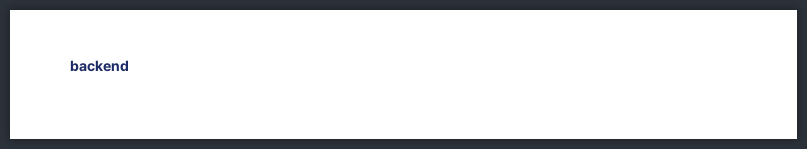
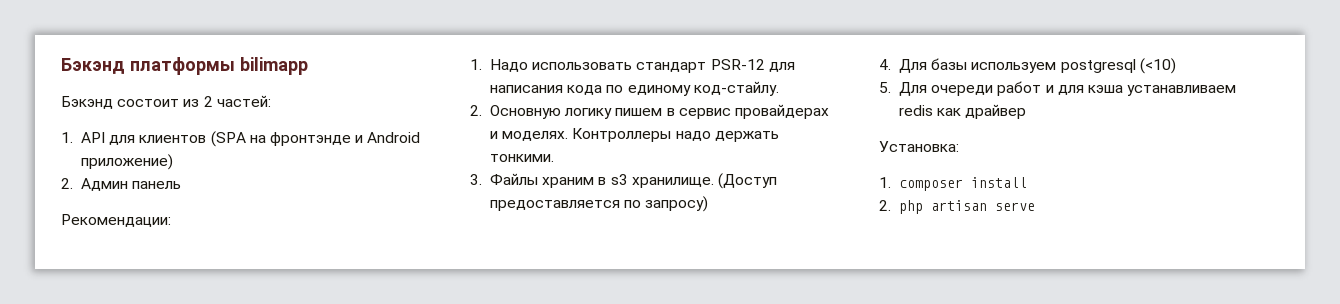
[70,60,129,72] backend -> [61,57,308,75] [61,95,271,109] [61,131,421,147] [81,154,174,170] [61,178,182,191] [61,214,171,227] [470,59,795,73] [490,81,779,96] [470,104,829,119] [490,128,779,142] [490,154,555,162] [470,173,777,189] [490,196,709,212] [879,58,1176,74] [879,81,1237,96] [899,104,1027,119] [879,141,959,152] [879,177,1028,191] [879,200,1036,214] Бэкэнд платформы bilimapp // Бэкэнд состоит из 2 частей: // 1. API для клиентов (SPA на фронтэнде и Android приложение) // 2. Админ панель // Рекомендации: // 1. Надо использовать стандарт PSR-12 для написания кода по единому код-стайлу. // 2. Основную логику пишем в сервис провайдерах и моделях. Контроллеры надо держать тонкими. // 3. Файлы храним в s3 хранилище. (Доступ предоставляется по запросу) // 4. Для базы используем postgresql (<10) // 5. Для очереди работ и для кэша устанавливаем redis как драйвер // Установка: // 1. composer install // 2. php artisan serve

